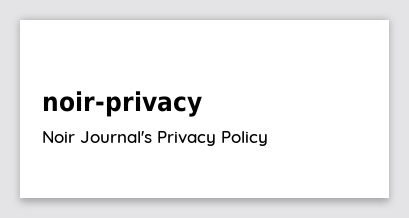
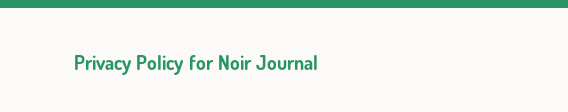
[42,91,202,117] [42,131,268,146] noir-privacy // Noir Journal's Privacy Policy -> [74,55,319,75] Privacy Policy for Noir Journal

